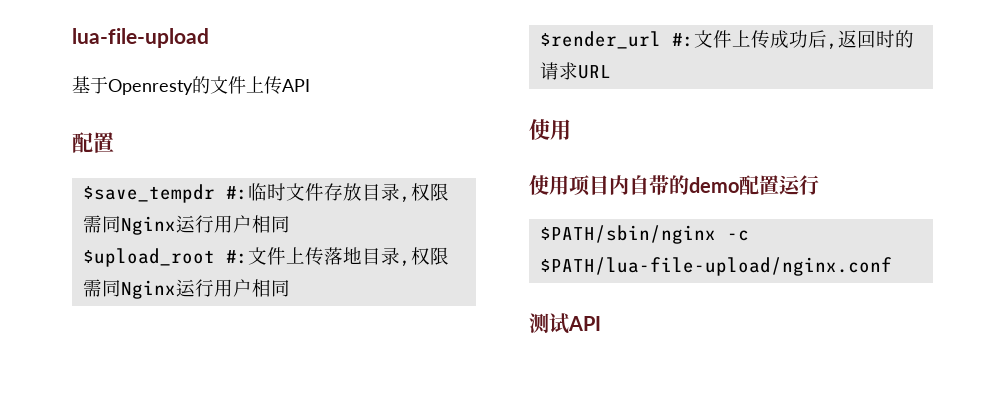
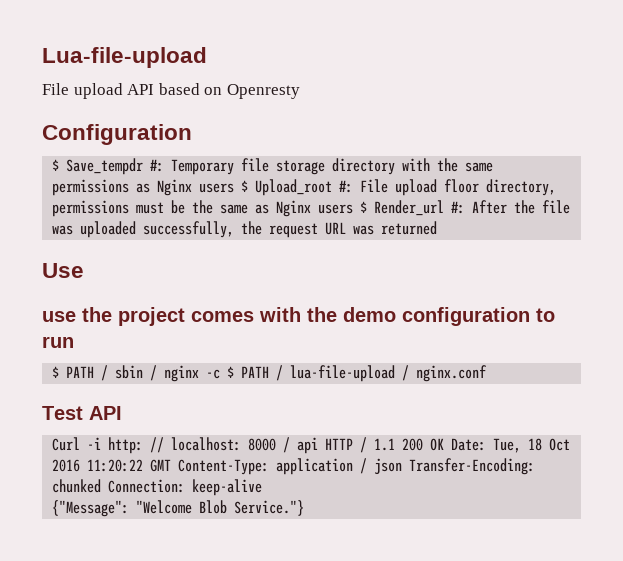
[72,28,209,48] [72,76,310,95] [72,132,114,153] [82,183,449,203] [82,215,290,235] [82,247,449,267] [82,279,290,299] [539,30,914,49] [539,62,611,80] [529,119,571,140] [529,175,819,196] [539,225,749,244] [539,257,892,276] [529,313,601,334] lua-file-upload // 基于Openresty的文件上传API // 配置 // $save_tempdr #:临时文件存放目录,权限需同Nginx运行用户相同 // $upload_root #:文件上传落地目录,权限需同Nginx运行用户相同 // $render_url #:文件上传成功后,返回时的请求URL // 使用 // 使用项目内自带的demo配置运行 // $PATH/sbin/nginx -c $PATH/lua-file-upload/nginx.conf // 测试API -> [42,47,207,68] [42,83,300,99] [42,124,192,145] [52,158,494,175] [52,179,557,196] [52,200,571,217] [52,221,438,238] [42,263,84,278] [42,307,555,326] [42,336,74,348] [52,365,488,382] [42,406,122,420] [52,437,571,454] [52,458,536,475] [52,479,263,496] [52,500,305,517] Lua-file-upload // File upload API based on Openresty // Configuration // $ Save_tempdr #: Temporary file storage directory with the same permissions as Nginx users $ Upload_root #: File upload floor directory, permissions must be the same as Nginx users $ Render_url #: After the file was uploaded successfully, the request URL was returned // Use // use the project comes with the demo configuration to run // $ PATH / sbin / nginx -c $ PATH / lua-file-upload / nginx.conf // Test API // Curl -i http: // localhost: 8000 / api HTTP / 1.1 200 OK Date: Tue, 18 Oct 2016 11:20:22 GMT Content-Type: application / json Transfer-Encoding: chunked Connection: keep-alive // {"Message": "Welcome Blob Service."}

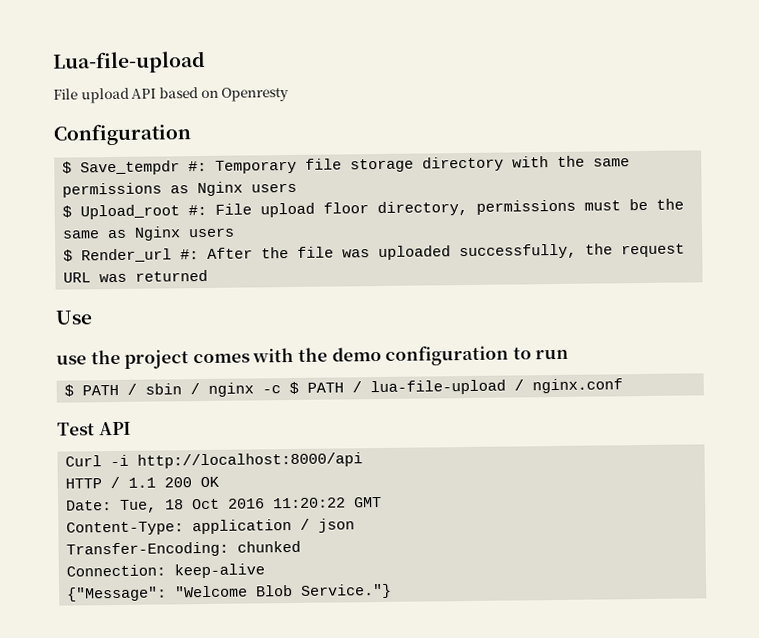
(235, 188) none -> (298, 187) //
(354, 209) none -> (236, 232) //
[108,437,319,454] http: // localhost: 8000 / api -> [137,452,364,469] http://localhost:8000/api //
(445, 444) none -> (220, 482) //
(172, 465) none -> (383, 502) //
(403, 466) none -> (356, 525) //
(102, 486) none -> (302, 546) //

